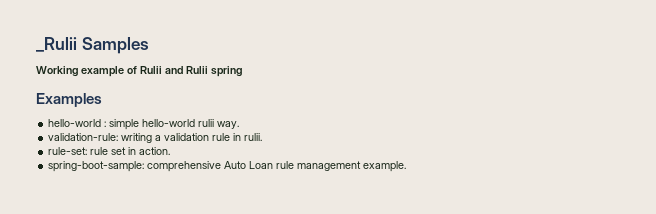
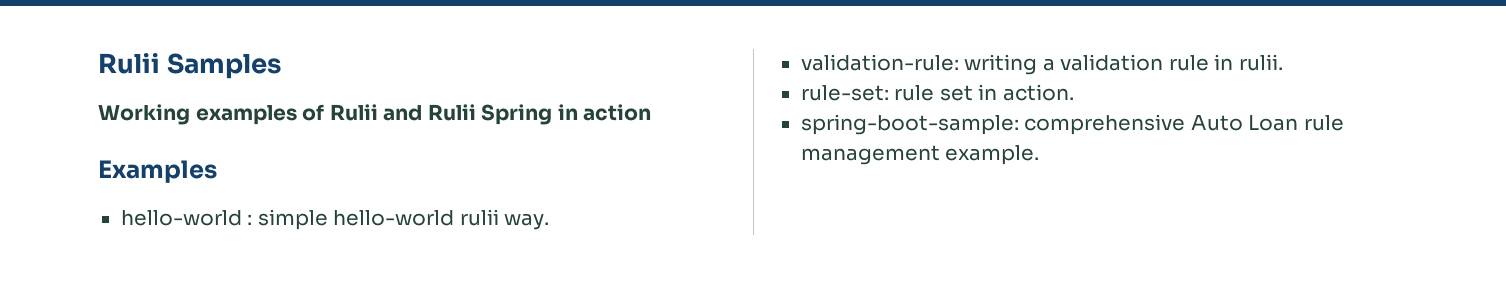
[36,37,77,52] _Rulii -> [98,53,160,74] Rulii
[81,66,124,77] example -> [195,105,297,125] examples
[211,66,242,77] spring -> [481,104,652,125] Spring in action

